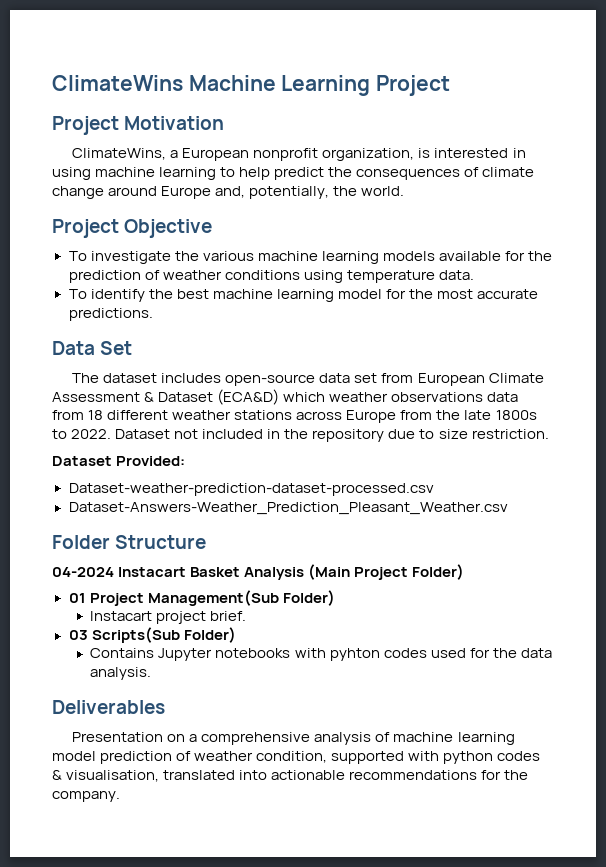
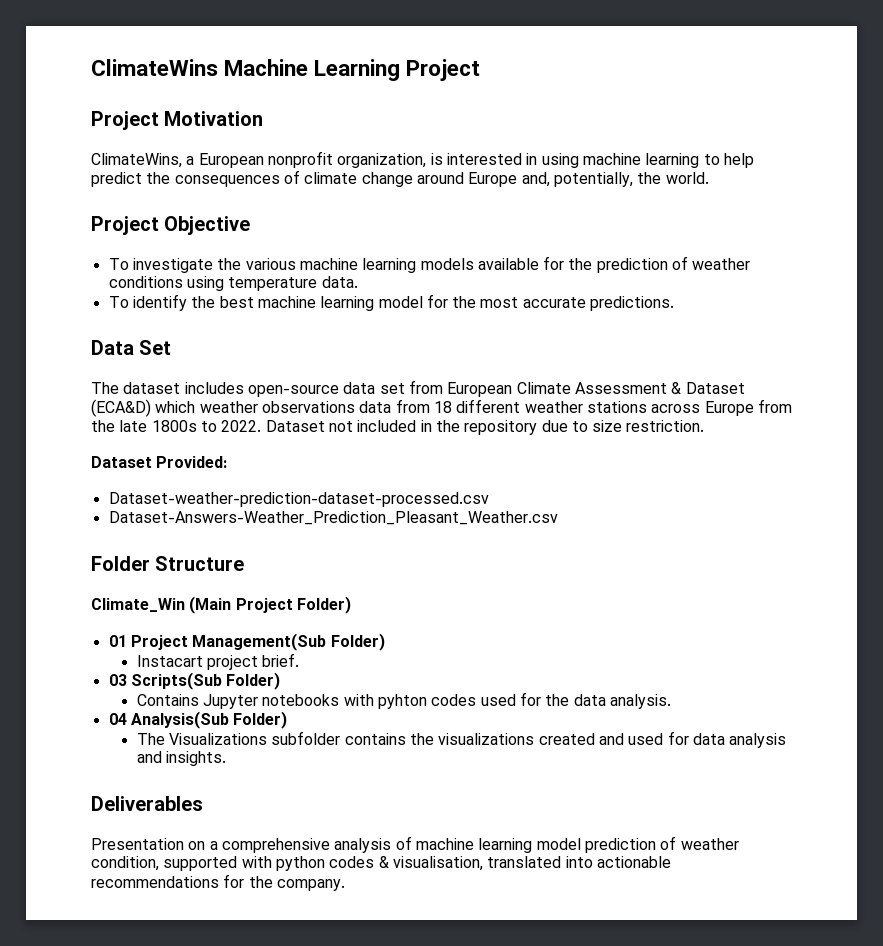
[52,567,305,580] 04-2024 Instacart Basket Analysis -> [91,598,185,612] Climate_Win
(152, 673) none -> [108,711,288,729] [136,731,787,748] [136,751,227,766] // 04 Analysis(Sub Folder) // The Visualizations subfolder contains the visualizations created and used for data analysis and insights.

